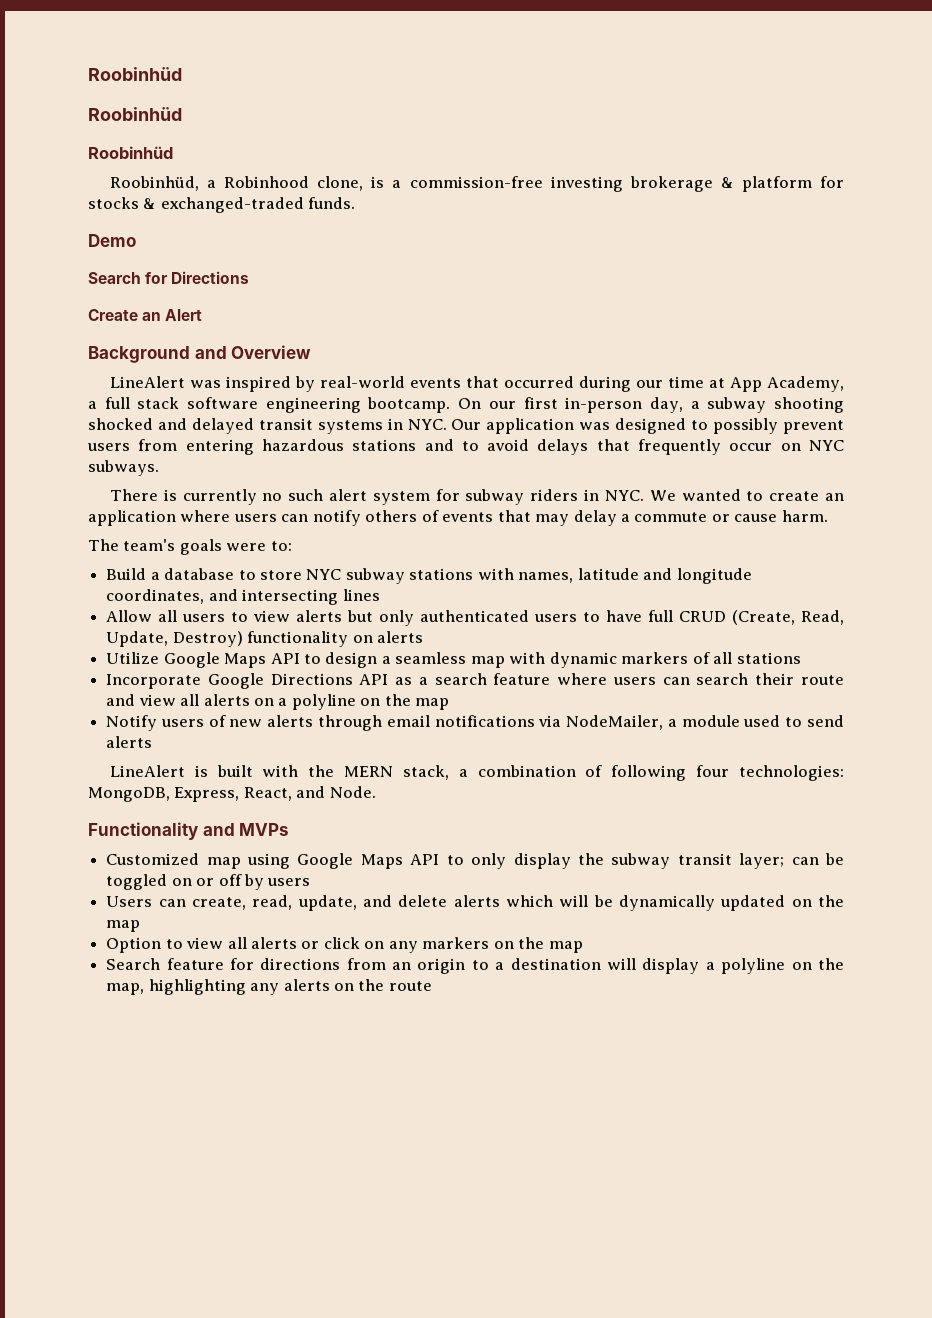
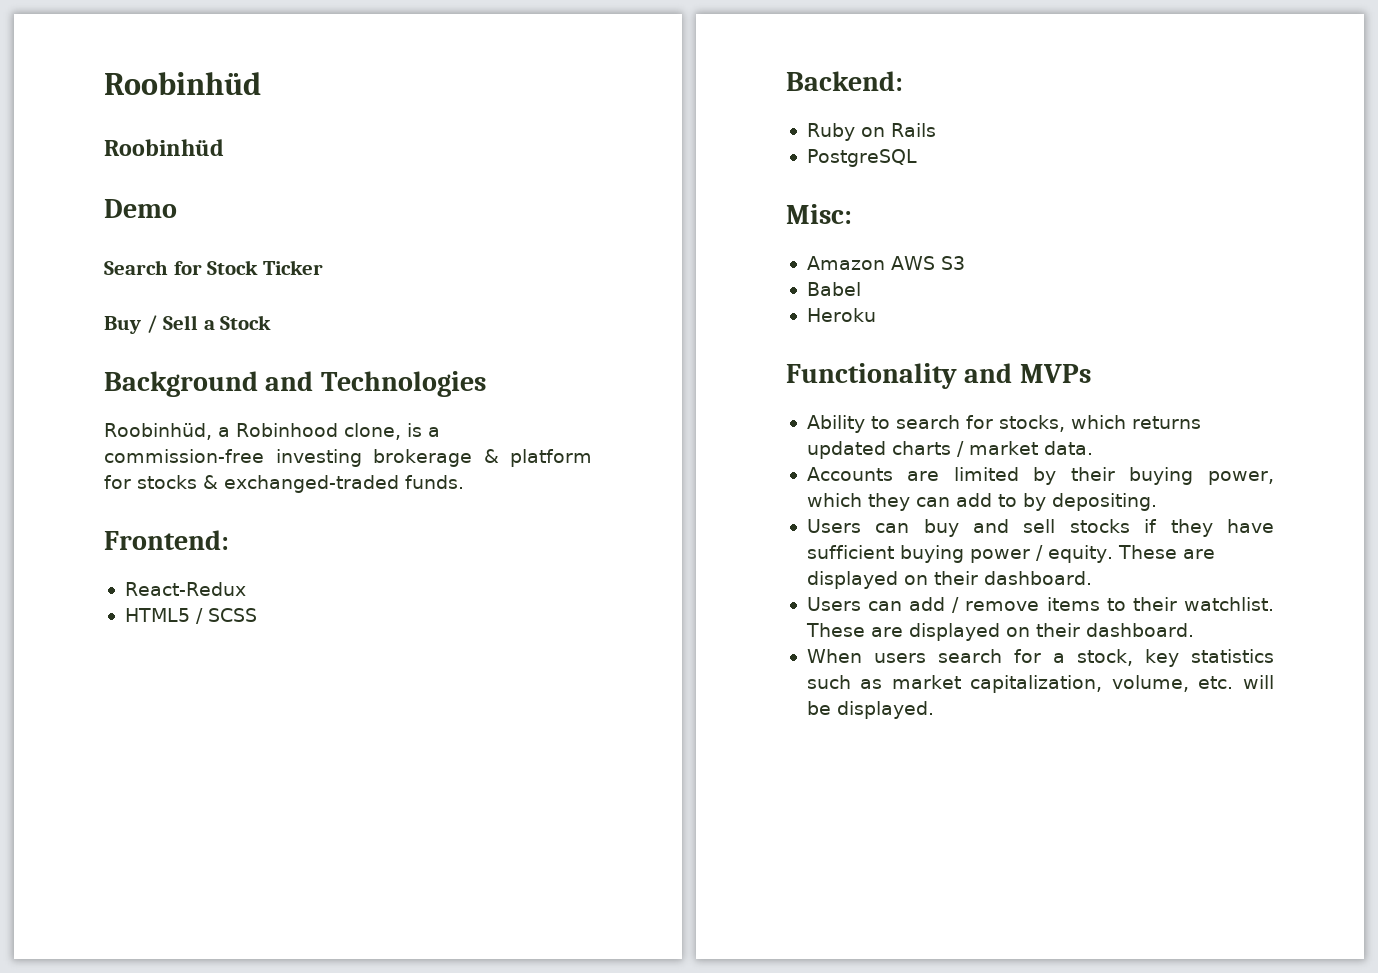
[88,67,182,81] [88,107,182,121] [88,146,173,159] Roobinhüd // Roobinhüd // Roobinhüd -> [104,72,261,95] [104,139,224,156] [104,199,177,218] [104,260,323,275] [104,315,272,334] [104,371,486,397] Roobinhüd // Roobinhüd // Demo // Search for Stock Ticker // Buy / Sell a Stock // Background and Technologies
[88,234,136,247] [88,271,250,284] [88,309,203,321] [88,345,312,363] [109,376,844,392] [88,397,845,413] [88,418,844,434] [87,439,844,455] [88,460,159,476] [109,489,844,505] [88,510,828,526] [88,539,292,555] [106,568,752,584] [106,589,380,605] [106,610,845,626] [106,631,423,647] [106,652,801,668] [106,673,844,689] [106,694,450,710] [106,715,844,731] [106,736,153,748] [109,765,844,781] [88,786,376,802] [88,822,290,840] [106,853,845,869] [106,874,311,890] [106,895,844,911] [106,920,141,932] [106,937,583,953] [106,958,844,974] [106,979,432,995] Demo // Search for Directions // Create an Alert // Background and Overview // LineAlert was inspired by real-world events that occurred during our time at App Academy, a full stack software engineering bootcamp. On our first in-person day, a subway shooting shocked and delayed transit systems in NYC. Our application was designed to possibly prevent users from entering hazardous stations and to avoid delays that frequently occur on NYC subways. // There is currently no such alert system for subway riders in NYC. We wanted to create an application where users can notify others of events that may delay a commute or cause harm. // The team's goals were to: // Build a database to store NYC subway stations with names, latitude and longitude coordinates, and intersecting lines // Allow all users to view alerts but only authenticated users to have full CRUD (Create, Read, Update, Destroy) functionality on alerts // Utilize Google Maps API to design a seamless map with dynamic markers of all stations // Incorporate Google Directions API as a search feature where users can search their route and view all alerts on a polyline on the map // Notify users of new alerts through email notifications via NodeMailer, a module used to send alerts // LineAlert is built with the MERN stack, a combination of following four technologies: MongoDB, Express, React, and Node. // Functionality and MVPs // Customized map using Google Maps API to only display the subway transit layer; can be toggled on or off by users // Users can create, read, update, and delete alerts which will be dynamically updated on the map // Option to view all alerts or click on any markers on the map // Search feature for directions from an origin to a destination will display a polyline on the map, highlighting any alerts on the route -> [104,530,229,550] [124,582,246,596] [124,608,257,624] [786,71,903,91] [806,123,936,141] [806,149,917,167] [786,204,852,224] [806,256,965,270] [806,282,861,296] [806,308,876,322] [786,363,1091,389] [806,415,1201,433] [806,441,1093,459] [806,467,1274,485] [806,493,1157,511] [806,519,1274,537] [806,545,1215,563] [806,571,1092,589] [806,597,1274,613] [805,623,1194,641] [806,649,1274,667] [806,675,1274,693] [806,701,934,719] Frontend: // React-Redux // HTML5 / SCSS // Backend: // Ruby on Rails // PostgreSQL // Misc: // Amazon AWS S3 // Babel // Heroku // Functionality and MVPs // Ability to search for stocks, which returns updated charts / market data. // Accounts are limited by their buying power, which they can add to by depositing. // Users can buy and sell stocks if they have sufficient buying power / equity. These are displayed on their dashboard. // Users can add / remove items to their watchlist. These are displayed on their dashboard. // When users search for a stock, key statistics such as market capitalization, volume, etc. will be displayed.

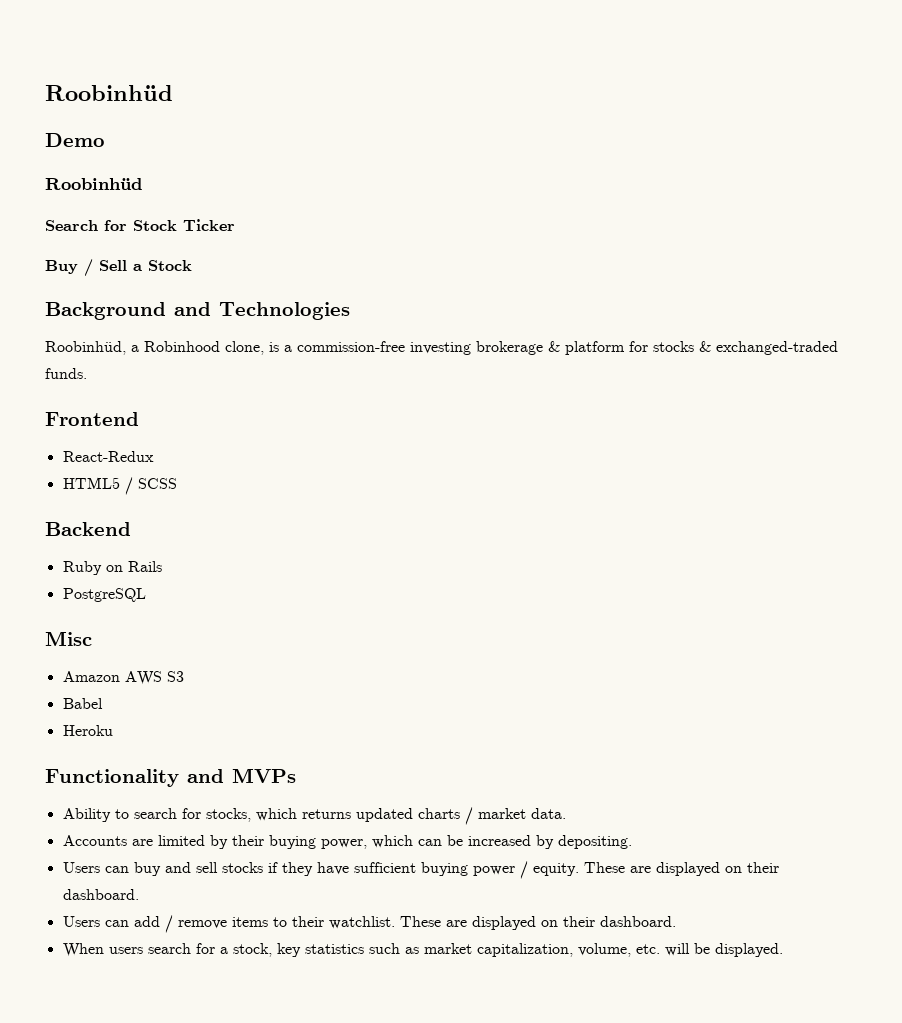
[104,72,261,95] [104,139,224,156] Roobinhüd // Roobinhüd -> [45,85,173,101] Roobinhüd
(177, 208) none -> [45,178,142,190] // Roobinhüd
[104,530,229,550] Frontend: -> [45,412,139,426] Frontend
[786,71,903,91] Backend: -> [45,522,131,536] Backend
[786,204,852,224] Misc: -> [45,631,92,646] Misc
[867,493,1017,511] they can add to -> [417,835,531,846] can be increased

